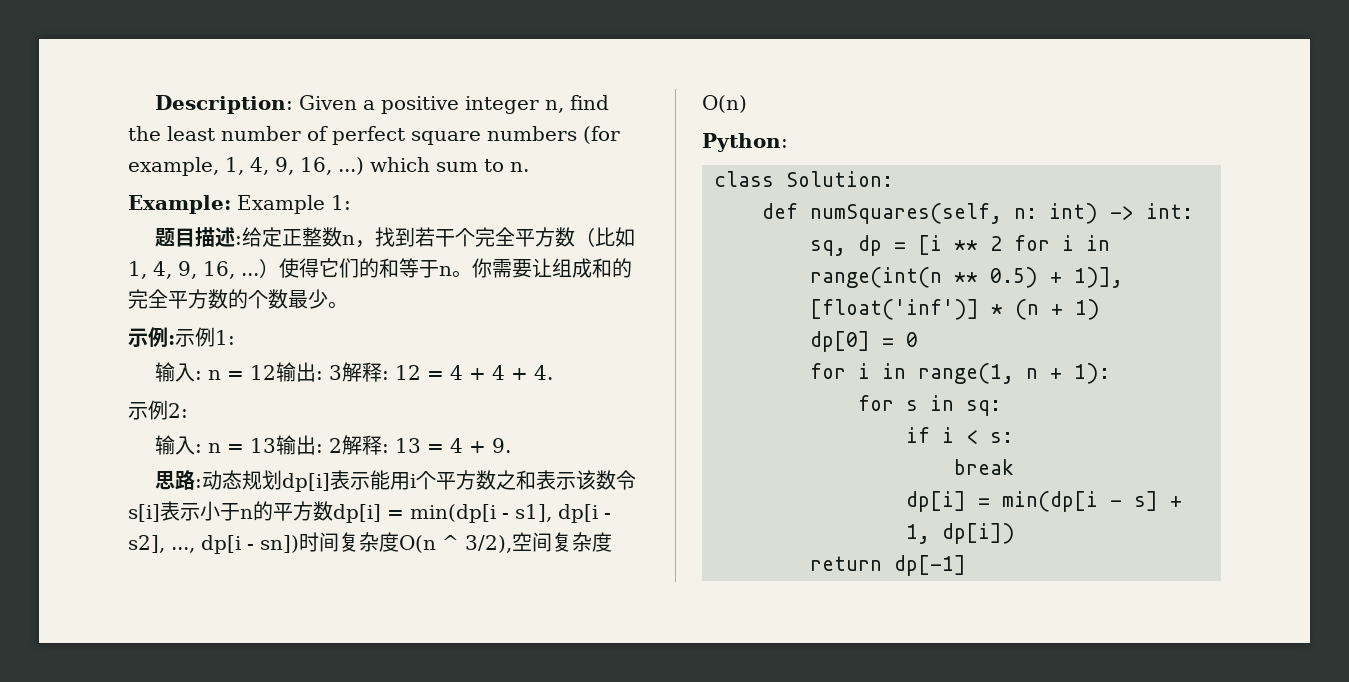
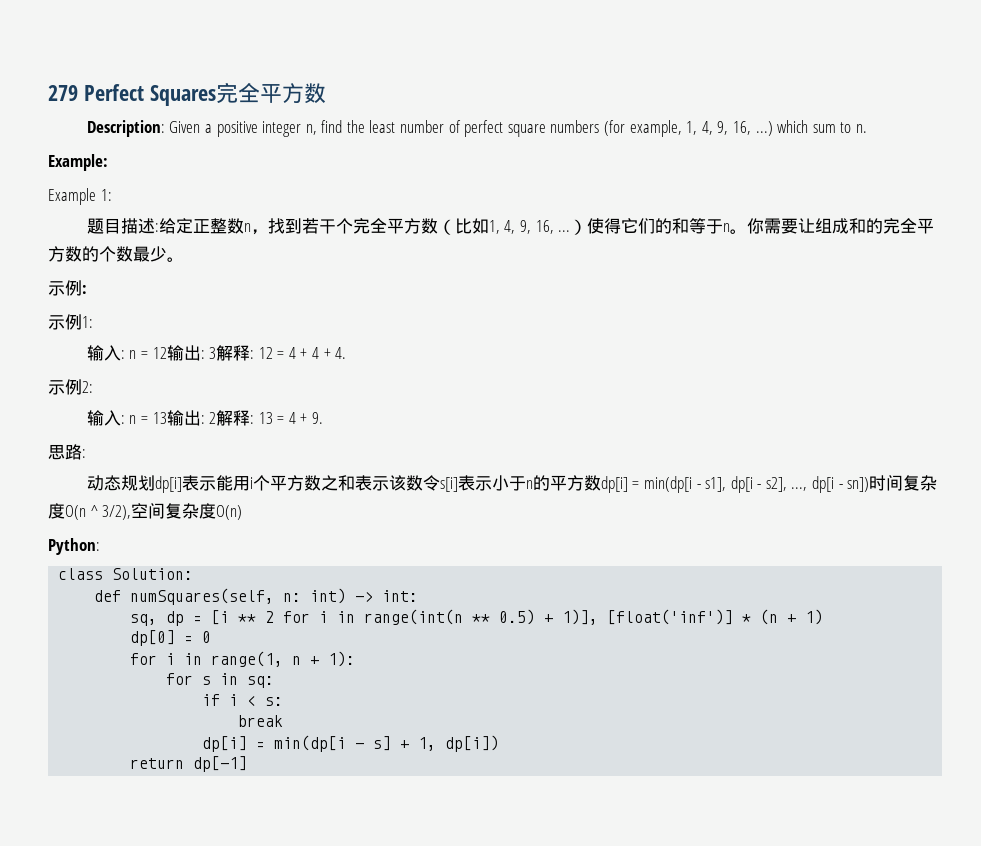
(155, 104) none -> [48,82,326,106] 279 Perfect Squares完全平方数 //
(231, 204) none -> (108, 162) //
(175, 340) none -> (87, 289) //
(203, 483) none -> (86, 453) //

